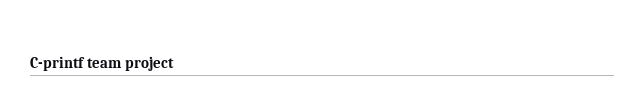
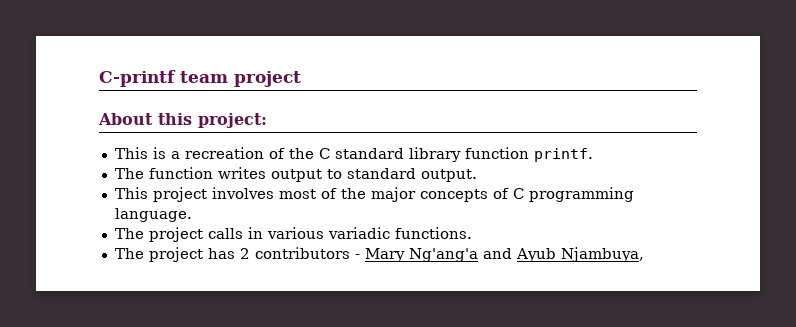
(175, 63) none -> [98,113,267,128] [114,147,593,162] [114,167,477,182] [114,187,634,202] [114,208,192,222] [114,227,472,242] [114,247,644,262] // About this project: // This is a recreation of the C standard library function printf. // The function writes output to standard output. // This project involves most of the major concepts of C programming language. // The project calls in various variadic functions. // The project has 2 contributors - Mary Ng'ang'a and Ayub Njambuya,

